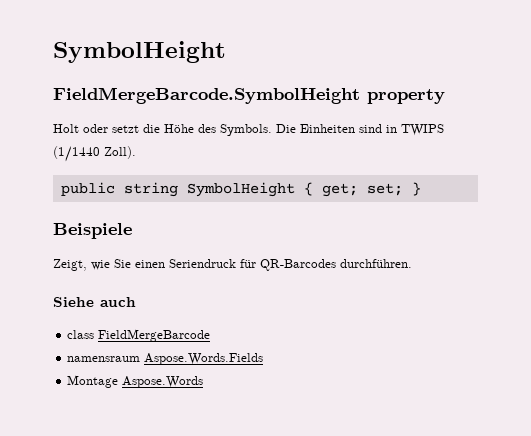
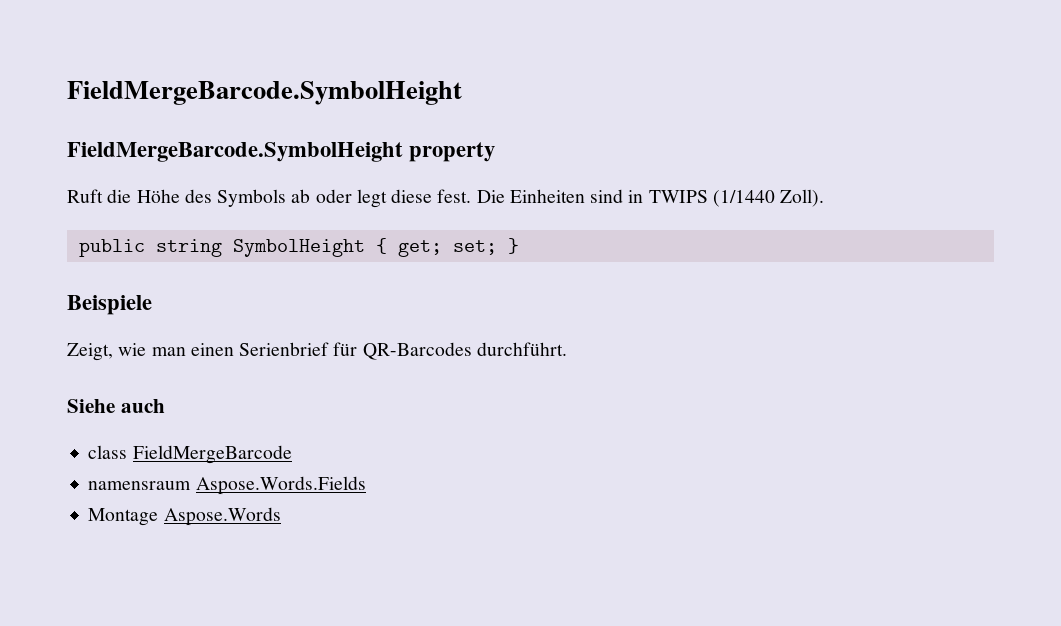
[53,41,226,63] SymbolHeight -> [67,81,462,105] FieldMergeBarcode.SymbolHeight
[53,124,272,136] Holt oder setzt die Höhe des Symbols. -> [67,189,472,208] Ruft die Höhe des Symbols ab oder legt diese fest.
[114,259,236,268] Sie einen Seriendruck -> [151,342,330,356] man einen Serienbrief
[340,259,412,268] durchführen. -> [476,342,567,356] durchführt.

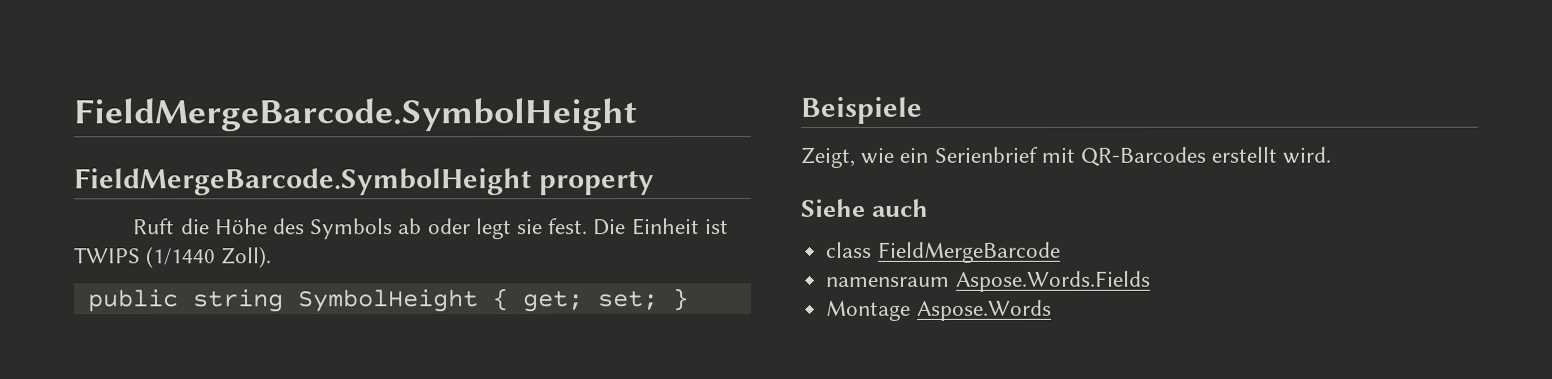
[391,189,433,203] diese -> [517,219,544,235] sie
[509,189,644,203] Einheiten sind in -> [631,218,729,236] Einheit ist
[151,342,567,360] man einen Serienbrief für QR-Barcodes durchführt. -> [899,146,1332,166] ein Serienbrief mit QR-Barcodes erstellt wird.

